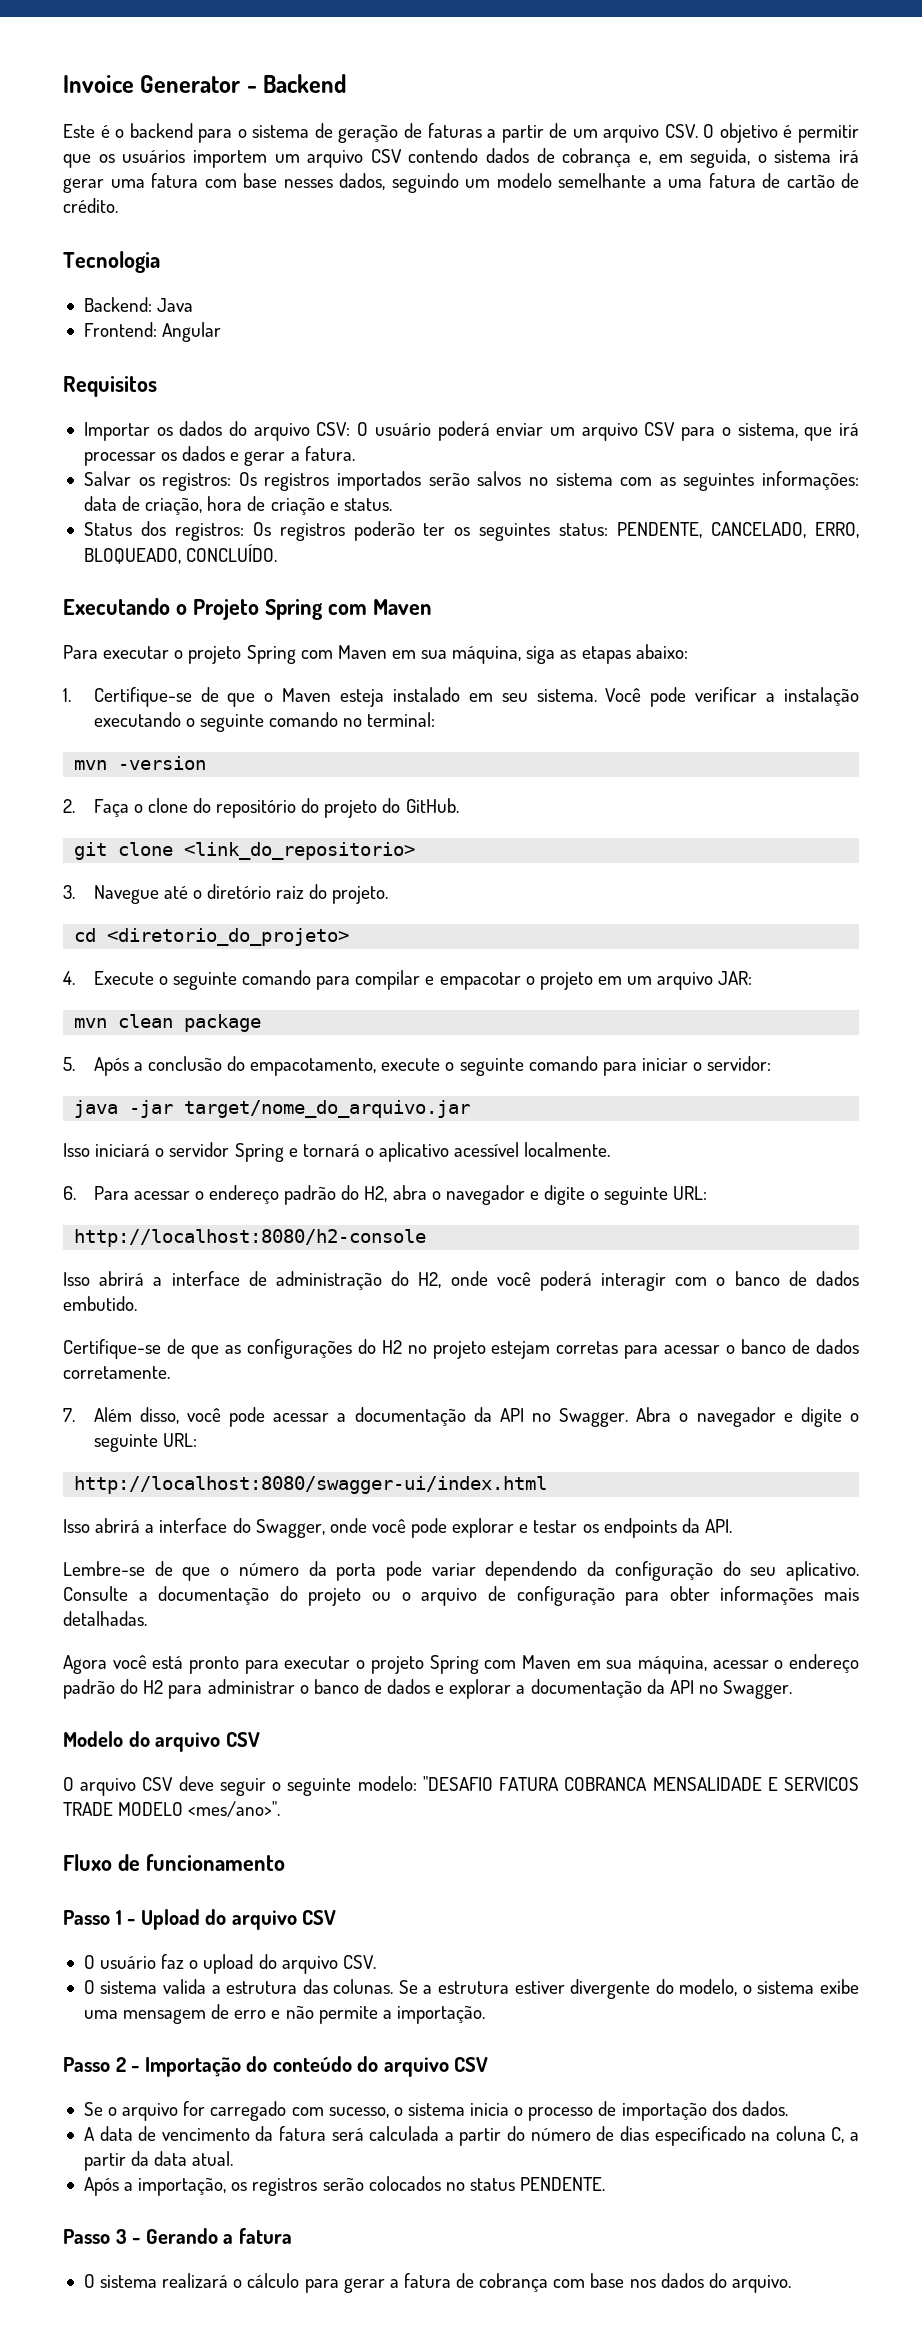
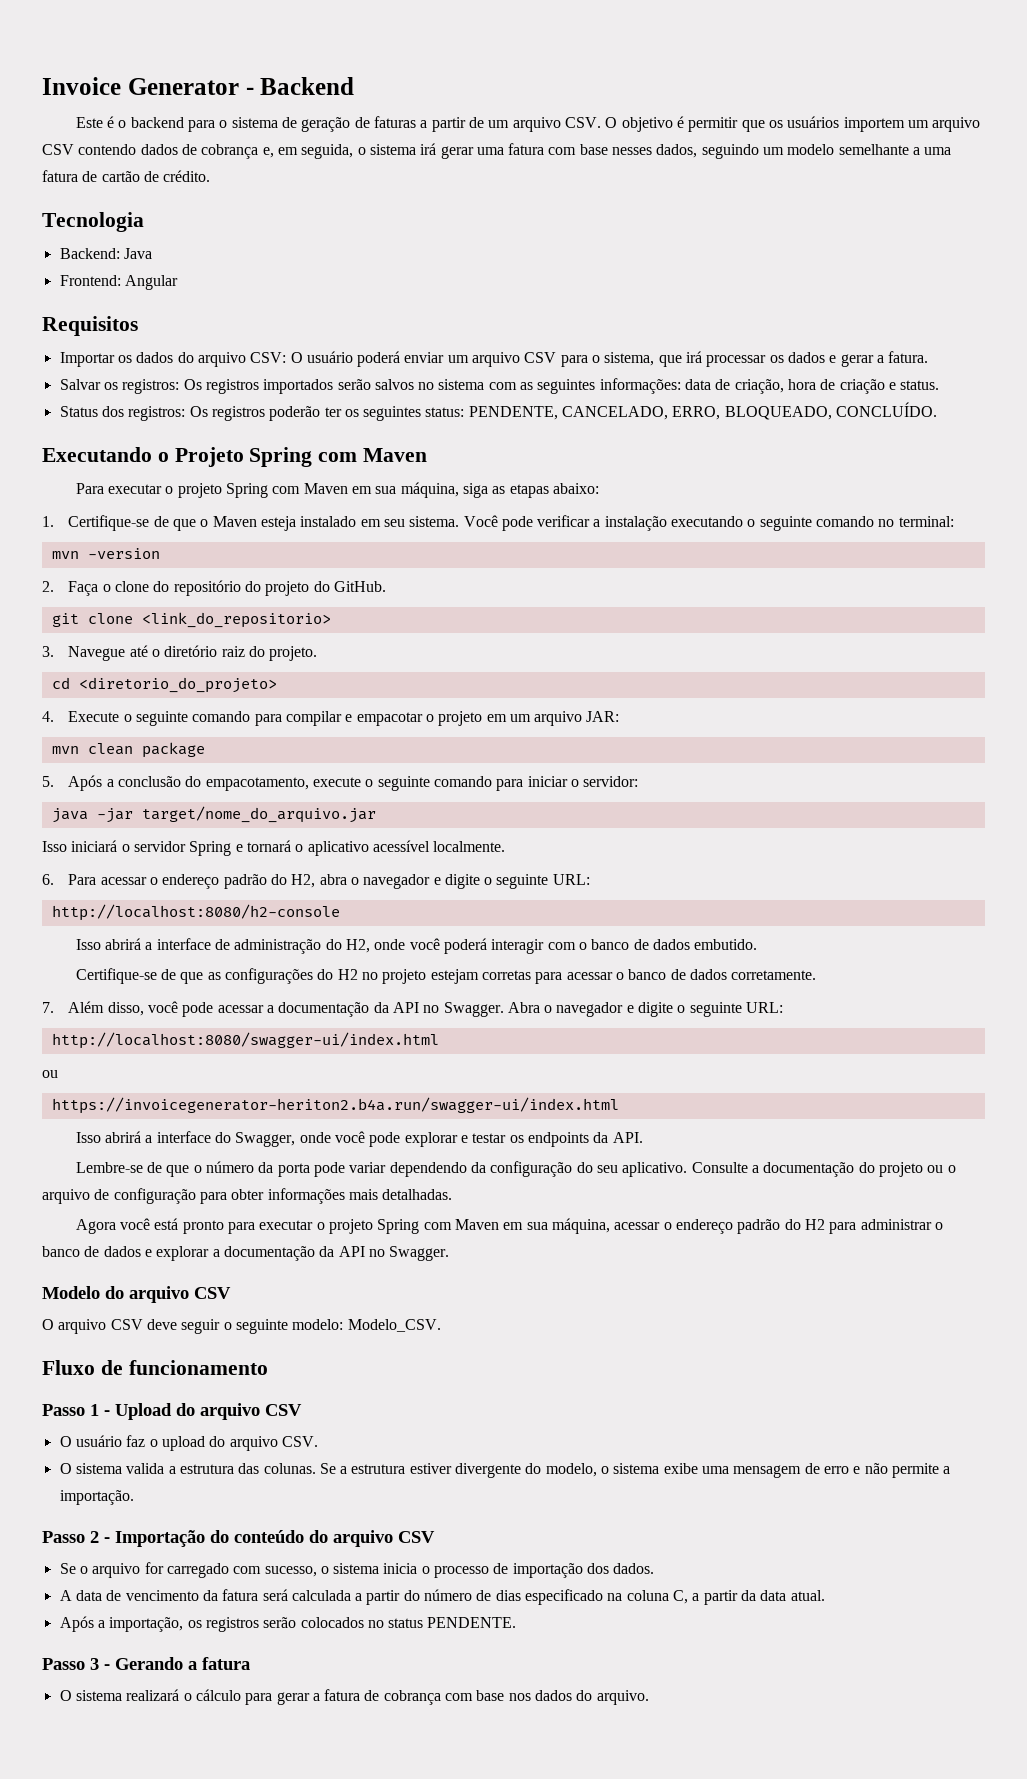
(548, 1485) none -> [42,1070,58,1078] [51,1097,619,1114] // ou // https://invoicegenerator-heriton2.b4a.run/swagger-ui/index.html
[422,1776,860,1791] [63,1801,281,1817] "DESAFIO FATURA COBRANCA MENSALIDADE E SERVICOS TRADE MODELO <mes/ano>". -> [347,1319,441,1332] Modelo_CSV.

